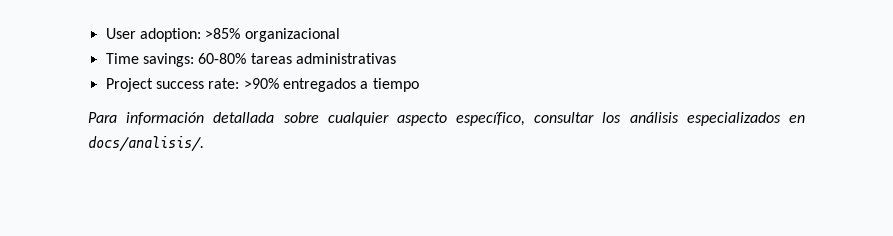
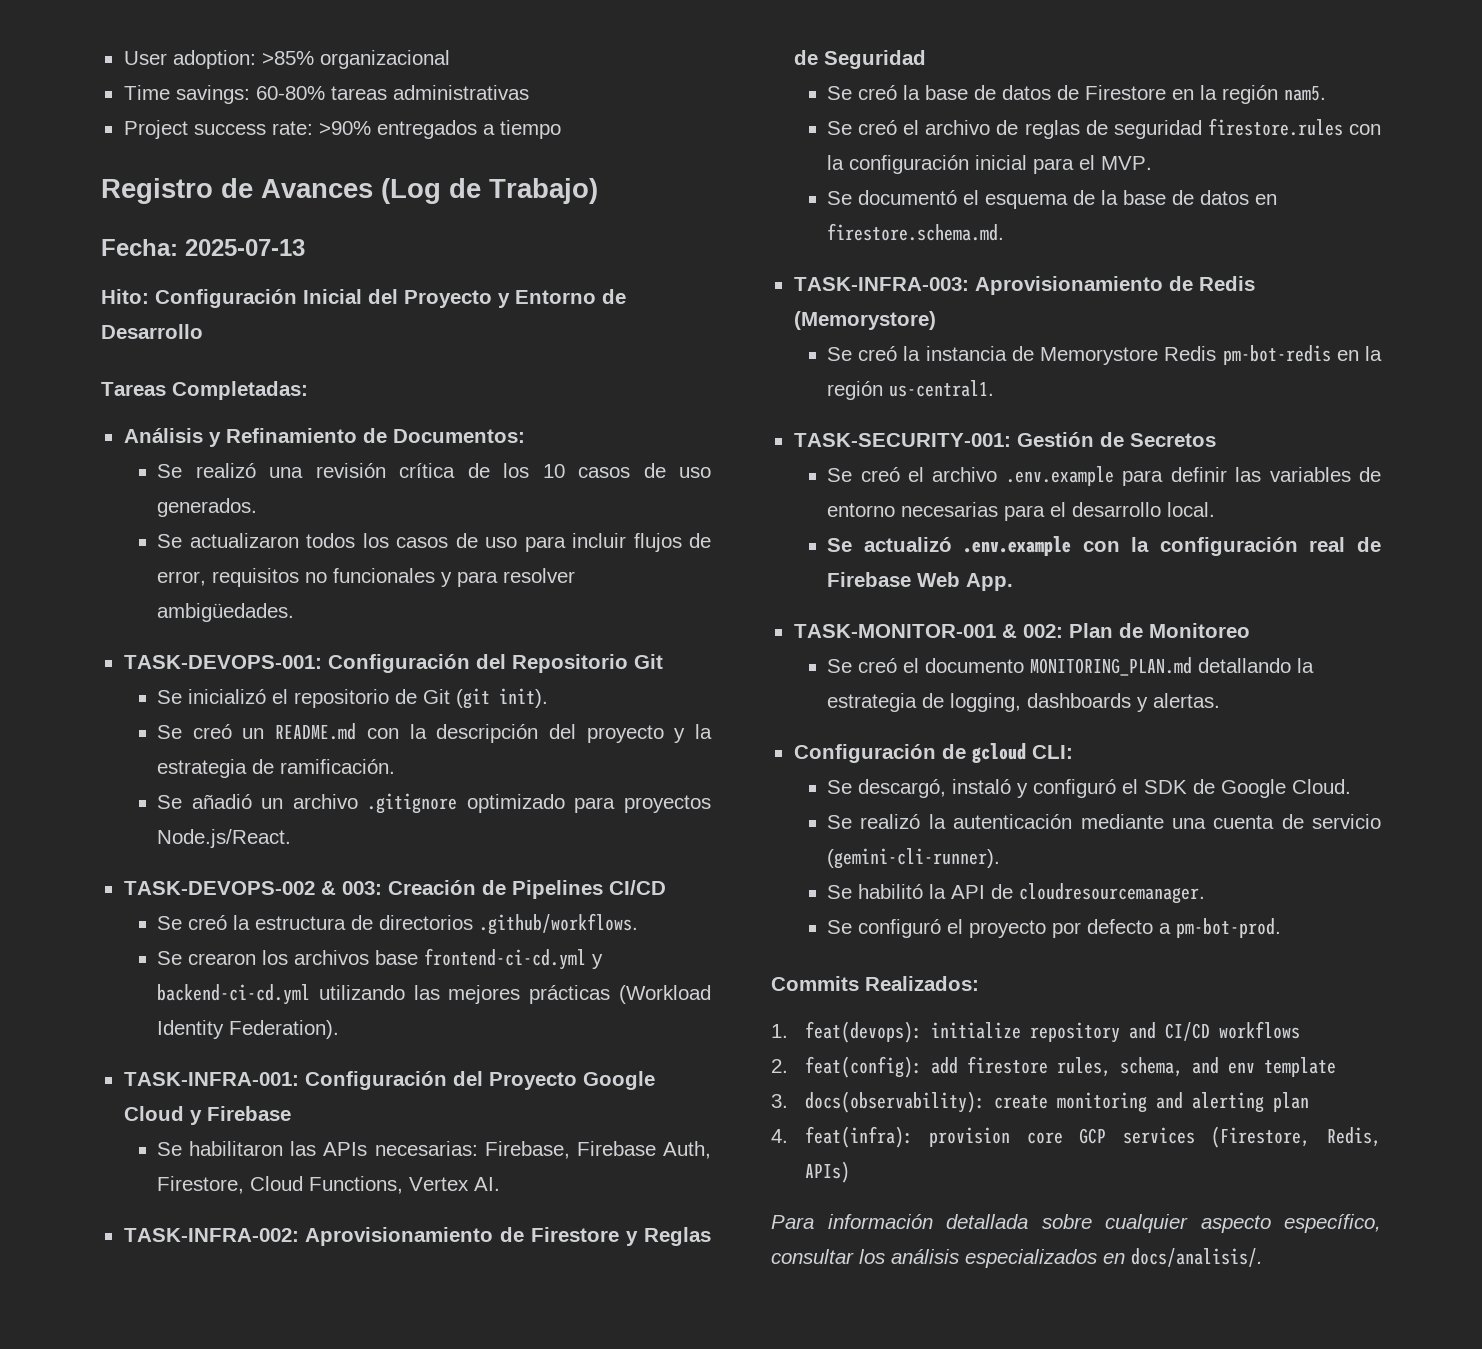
(419, 85) none -> [101,178,598,204] [101,239,305,256] [101,289,626,308] [101,324,203,339] [101,381,308,400] [123,428,525,447] [157,463,711,478] [157,498,258,517] [157,533,711,552] [157,568,576,587] [157,603,295,622] [123,654,663,673] [157,688,549,709] [157,723,712,743] [157,759,396,778] [157,793,711,814] [157,829,292,848] [123,880,666,899] [157,913,639,935] [157,948,604,970] [157,984,711,1005] [157,1020,340,1039] [123,1071,655,1090] [123,1106,291,1125] [157,1141,711,1159] [157,1176,501,1194] [123,1227,711,1246] [793,50,926,69] [827,85,1327,104] [827,118,1381,139] [827,155,1153,174] [827,190,1278,209] [827,223,1005,241] [793,276,1255,295] [793,311,936,330] [827,345,1382,365] [827,380,995,400] [793,432,1216,447] [827,466,1381,486] [827,502,1216,521] [827,536,1381,556] [827,572,1014,591] [793,623,1250,638] [827,657,1315,676] [827,693,1221,712] [793,743,1073,763] [827,779,1352,798] [827,814,1381,829] [827,848,1001,869] [827,883,1206,904] [827,918,1282,938] [771,976,979,991] [771,1021,1300,1043] [771,1056,1336,1078] [771,1091,1309,1113] [771,1126,1381,1148] [804,1161,850,1183] // Registro de Avances (Log de Trabajo) // Fecha: 2025-07-13 // Hito: Configuración Inicial del Proyecto y Entorno de Desarrollo // Tareas Completadas: // Análisis y Refinamiento de Documentos: // Se realizó una revisión crítica de los 10 casos de uso generados. // Se actualizaron todos los casos de uso para incluir flujos de error, requisitos no funcionales y para resolver ambigüedades. // TASK-DEVOPS-001: Configuración del Repositorio Git // Se inicializó el repositorio de Git (git init). // Se creó un README.md con la descripción del proyecto y la estrategia de ramificación. // Se añadió un archivo .gitignore optimizado para proyectos Node.js/React. // TASK-DEVOPS-002 & 003: Creación de Pipelines CI/CD // Se creó la estructura de directorios .github/workflows. // Se crearon los archivos base frontend-ci-cd.yml y backend-ci-cd.yml utilizando las mejores prácticas (Workload Identity Federation). // TASK-INFRA-001: Configuración del Proyecto Google Cloud y Firebase // Se habilitaron las APIs necesarias: Firebase, Firebase Auth, Firestore, Cloud Functions, Vertex AI. // TASK-INFRA-002: Aprovisionamiento de Firestore y Reglas de Seguridad // Se creó la base de datos de Firestore en la región nam5. // Se creó el archivo de reglas de seguridad firestore.rules con la configuración inicial para el MVP. // Se documentó el esquema de la base de datos en firestore.schema.md. // TASK-INFRA-003: Aprovisionamiento de Redis (Memorystore) // Se creó la instancia de Memorystore Redis pm-bot-redis en la región us-central1. // TASK-SECURITY-001: Gestión de Secretos // Se creó el archivo .env.example para definir las variables de entorno necesarias para el desarrollo local. // Se actualizó .env.example con la configuración real de Firebase Web App. // TASK-MONITOR-001 & 002: Plan de Monitoreo // Se creó el documento MONITORING_PLAN.md detallando la estrategia de logging, dashboards y alertas. // Configuración de gcloud CLI: // Se descargó, instaló y configuró el SDK de Google Cloud. // Se realizó la autenticación mediante una cuenta de servicio (gemini-cli-runner). // Se habilitó la API de cloudresourcemanager. // Se configuró el proyecto por defecto a pm-bot-prod. // Commits Realizados: // 1. feat(devops): initialize repository and CI/CD workflows // 2. feat(config): add firestore rules, schema, and env template // 3. docs(observability): create monitoring and alerting plan // 4. feat(infra): provision core GCP services (Firestore, Redis, APIs)

